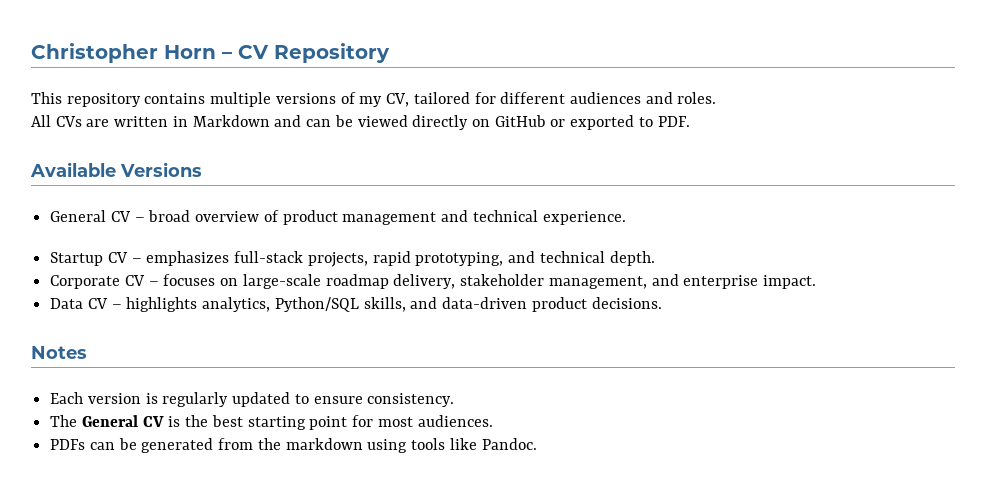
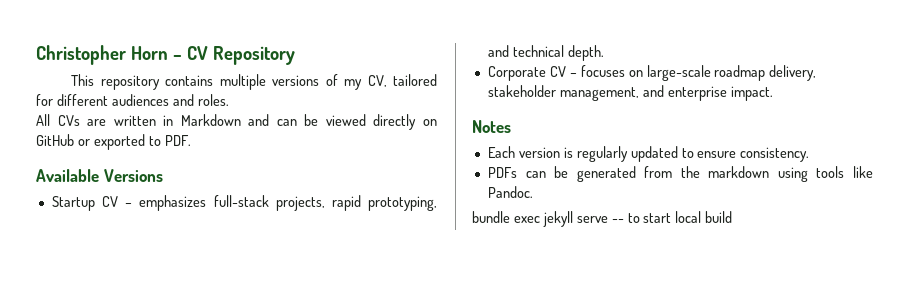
[50,210,626,225] // General CV – broad overview of product management and technical experience. -> (163, 175) none
[50,297,662,312] // Data CV – highlights analytics, Python/SQL skills, and data-driven product decisions. -> (773, 93) none
[50,415,493,430] // The General CV is the best starting point for most audiences. -> (810, 154) none
(537, 444) none -> [472,211,733,227] // bundle exec jekyll serve -- to start local build

